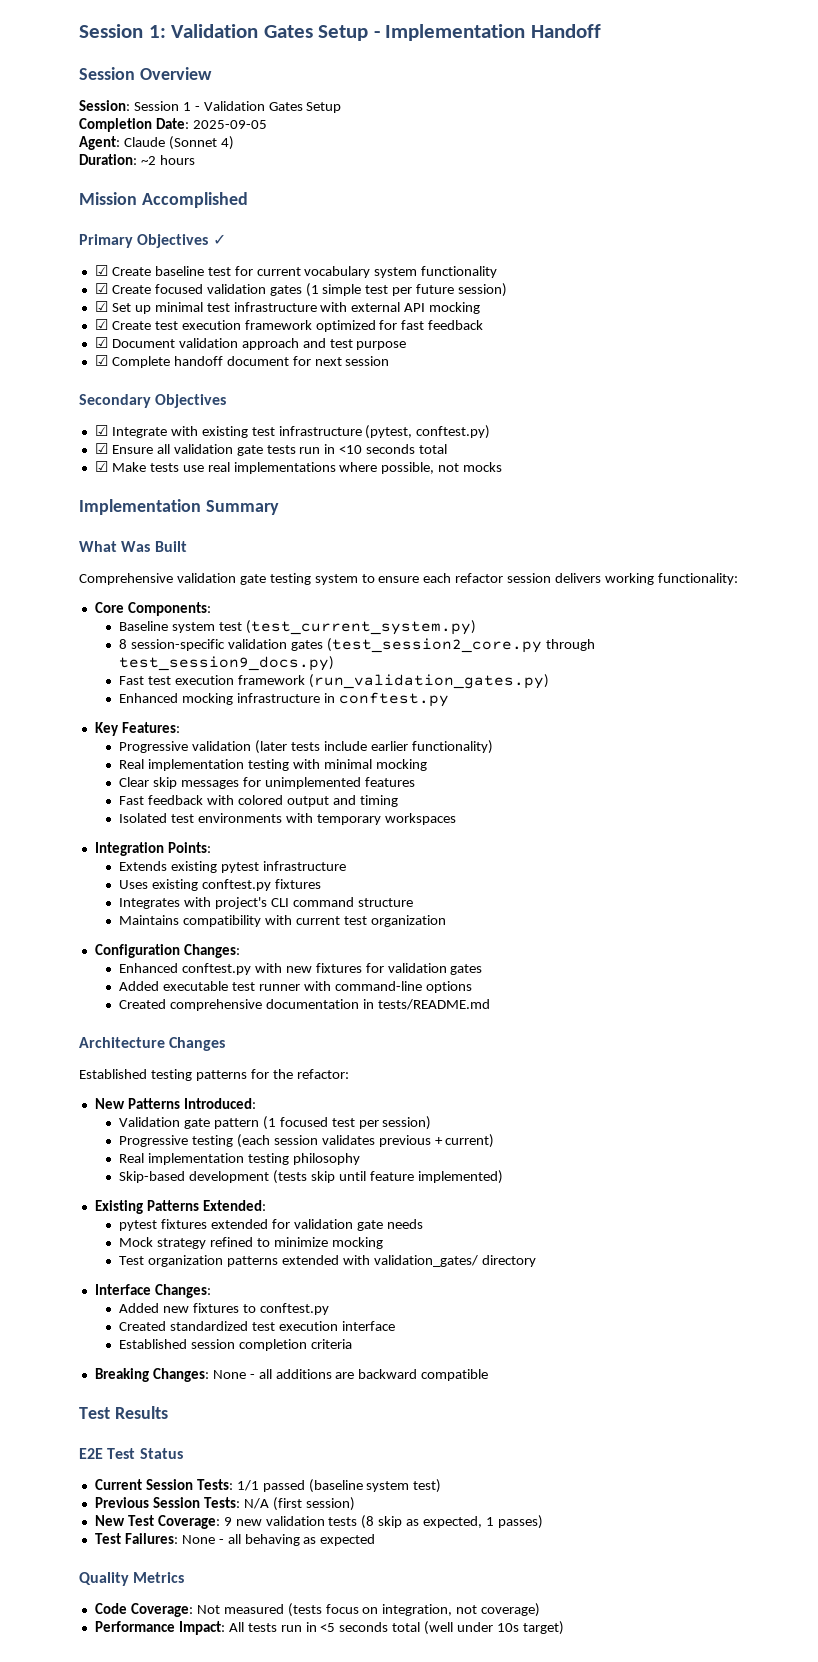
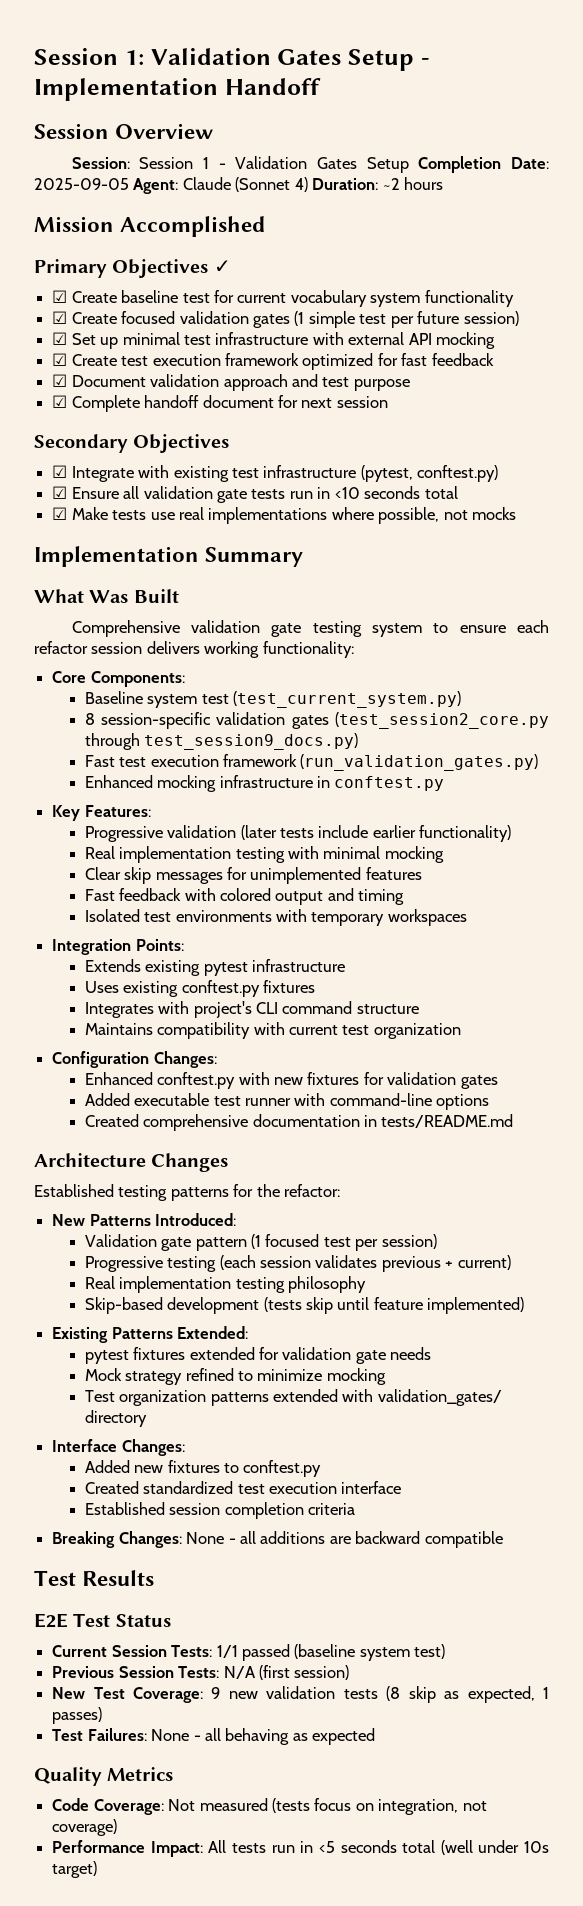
(342, 107) // -> (409, 165) none
(267, 124) // -> (129, 184) none
(234, 143) // -> (308, 184) none

